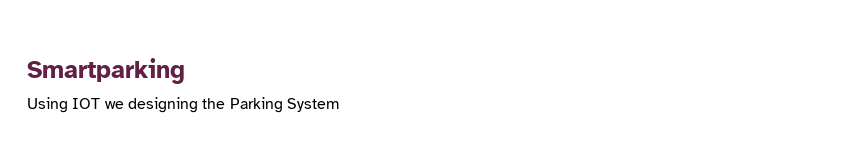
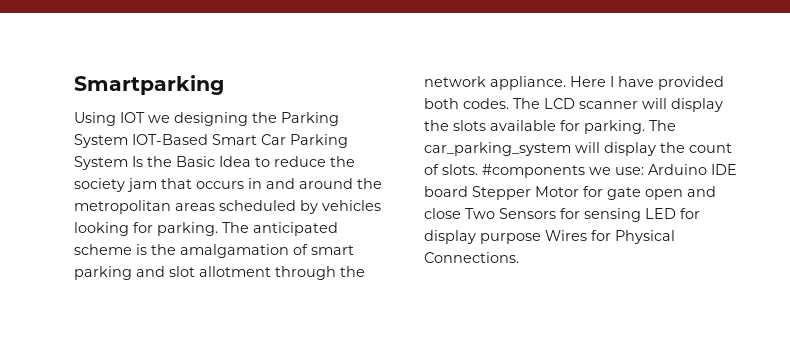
(339, 105) none -> [132,134,348,148] [74,156,355,170] [74,178,382,192] [74,200,381,214] [74,222,338,236] [74,244,354,258] [74,266,365,280] [424,76,724,90] [424,98,723,112] [424,120,676,134] [424,142,732,156] [424,164,737,178] [424,186,716,200] [424,208,700,222] [424,230,675,244] [424,252,519,263] IOT-Based Smart Car Parking System Is the Basic Idea to reduce the society jam that occurs in and around the metropolitan areas scheduled by vehicles looking for parking. The anticipated scheme is the amalgamation of smart parking and slot allotment through the network appliance. Here I have provided both codes. The LCD scanner will display the slots available for parking. The car_parking_system will display the count of slots. #components we use: Arduino IDE board Stepper Motor for gate open and close Two Sensors for sensing LED for display purpose Wires for Physical Connections.

